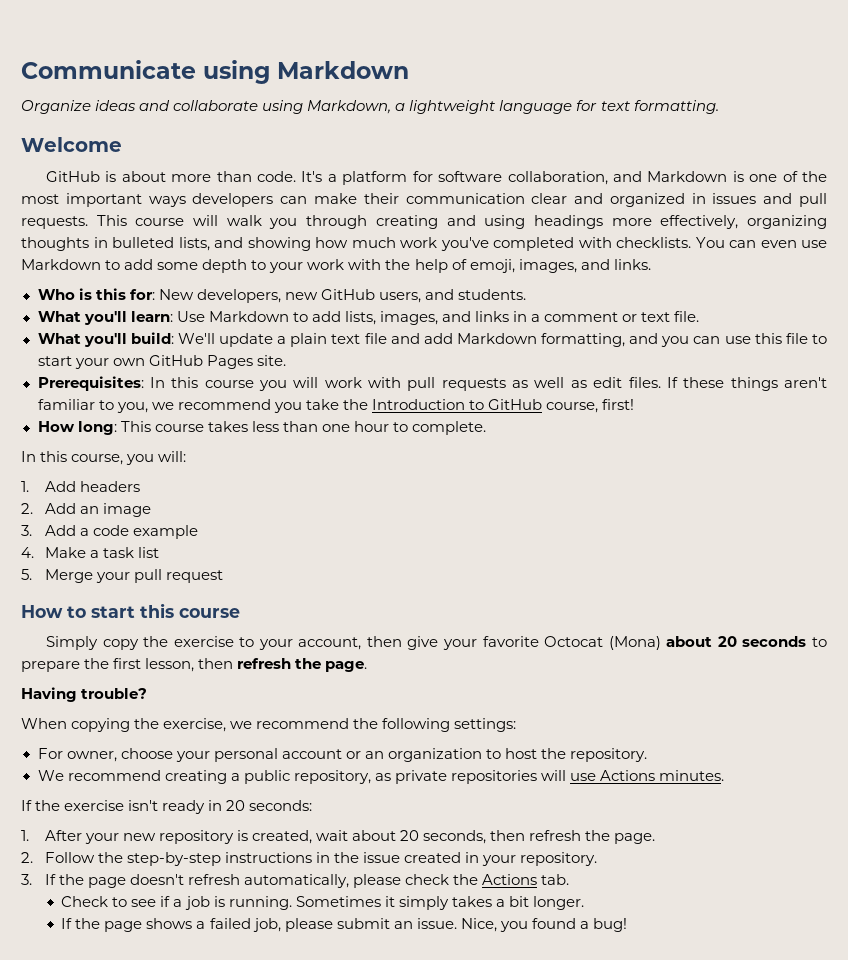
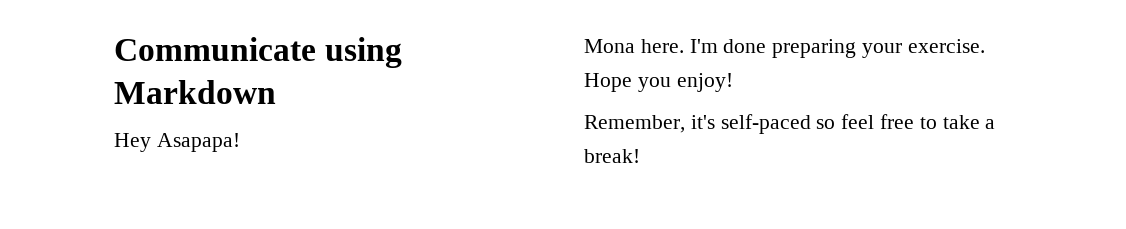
[21,100,719,114] [21,137,122,152] [45,171,827,185] [21,193,828,207] [21,215,828,229] [21,237,827,251] [21,259,651,273] [37,288,526,303] [37,311,700,325] [37,332,828,347] [37,355,286,369] [37,376,827,391] [37,399,635,413] [37,421,487,435] [21,451,187,465] [21,481,140,492] [21,503,151,517] [21,525,198,539] [21,547,159,558] [21,569,223,583] [21,603,240,618] [45,636,827,650] [21,658,368,672] [21,687,148,702] [21,718,517,732] [37,748,648,762] [37,770,725,784] [21,800,313,814] [21,830,656,844] [21,852,598,866] [21,874,570,888] [61,896,584,910] [61,918,628,932] Organize ideas and collaborate using Markdown, a lightweight language for text formatting. // Welcome // GitHub is about more than code. It's a platform for software collaboration, and Markdown is one of the most important ways developers can make their communication clear and organized in issues and pull requests. This course will walk you through creating and using headings more effectively, organizing thoughts in bulleted lists, and showing how much work you've completed with checklists. You can even use Markdown to add some depth to your work with the help of emoji, images, and links. // Who is this for: New developers, new GitHub users, and students. // What you'll learn: Use Markdown to add lists, images, and links in a comment or text file. // What you'll build: We'll update a plain text file and add Markdown formatting, and you can use this file to start your own GitHub Pages site. // Prerequisites: In this course you will work with pull requests as well as edit files. If these things aren't familiar to you, we recommend you take the Introduction to GitHub course, first! // How long: This course takes less than one hour to complete. // In this course, you will: // 1. Add headers // 2. Add an image // 3. Add a code example // 4. Make a task list // 5. Merge your pull request // How to start this course // Simply copy the exercise to your account, then give your favorite Octocat (Mona) about 20 seconds to prepare the first lesson, then refresh the page. // Having trouble? // When copying the exercise, we recommend the following settings: // For owner, choose your personal account or an organization to host the repository. // We recommend creating a public repository, as private repositories will use Actions minutes. // If the exercise isn't ready in 20 seconds: // 1. After your new repository is created, wait about 20 seconds, then refresh the page. // 2. Follow the step-by-step instructions in the issue created in your repository. // 3. If the page doesn't refresh automatically, please check the Actions tab. // Check to see if a job is running. Sometimes it simply takes a bit longer. // If the page shows a failed job, please submit an issue. Nice, you found a bug! -> [114,133,240,152] [584,39,985,58] [584,73,733,92] [584,114,996,134] [584,149,640,163] Hey Asapapa! // Mona here. I'm done preparing your exercise. Hope you enjoy! // Remember, it's self-paced so feel free to take a break!

